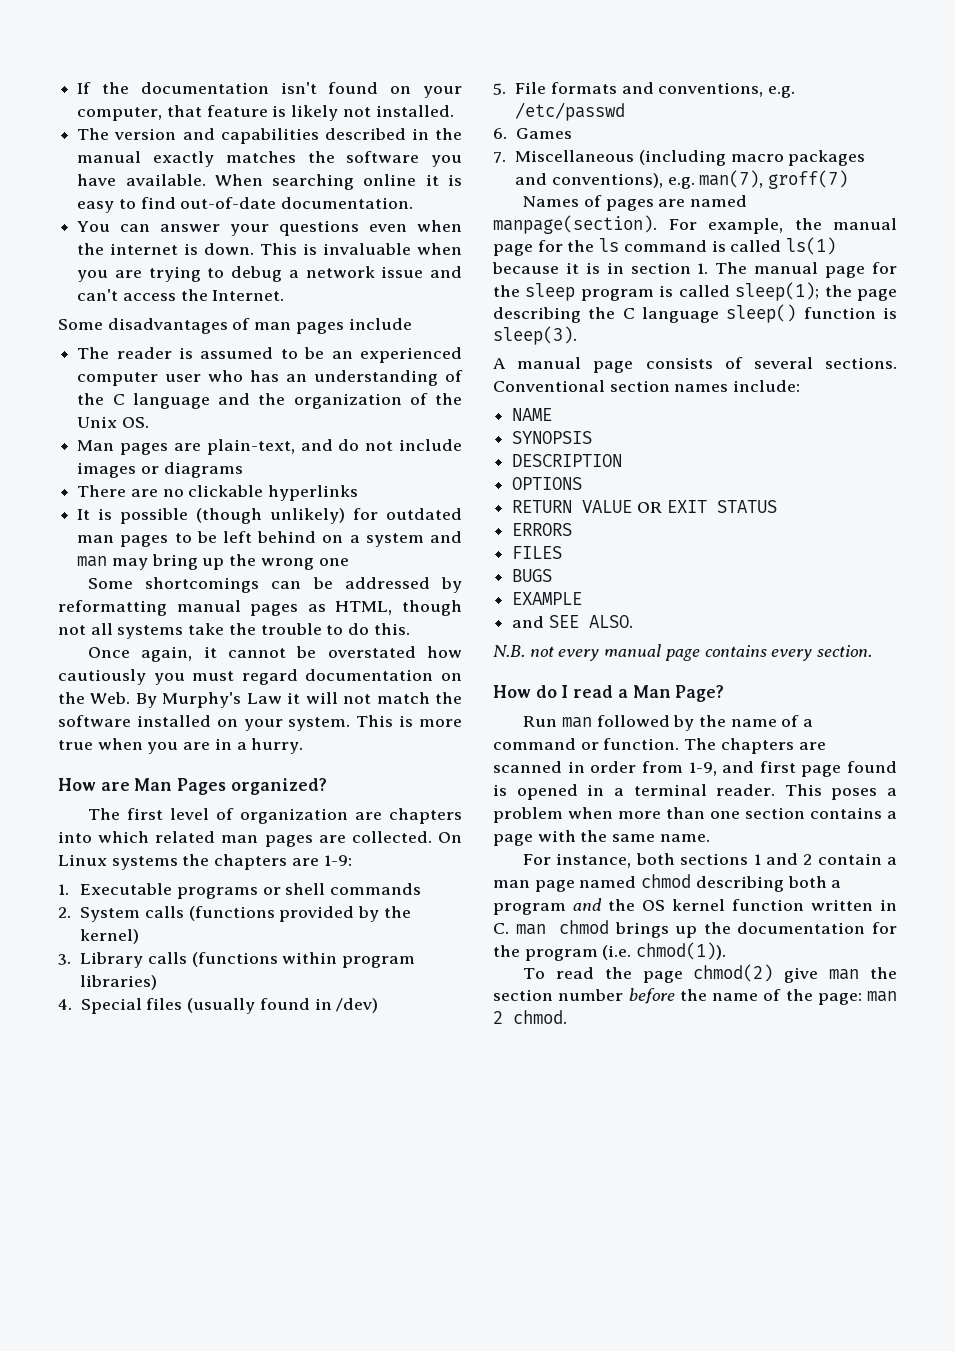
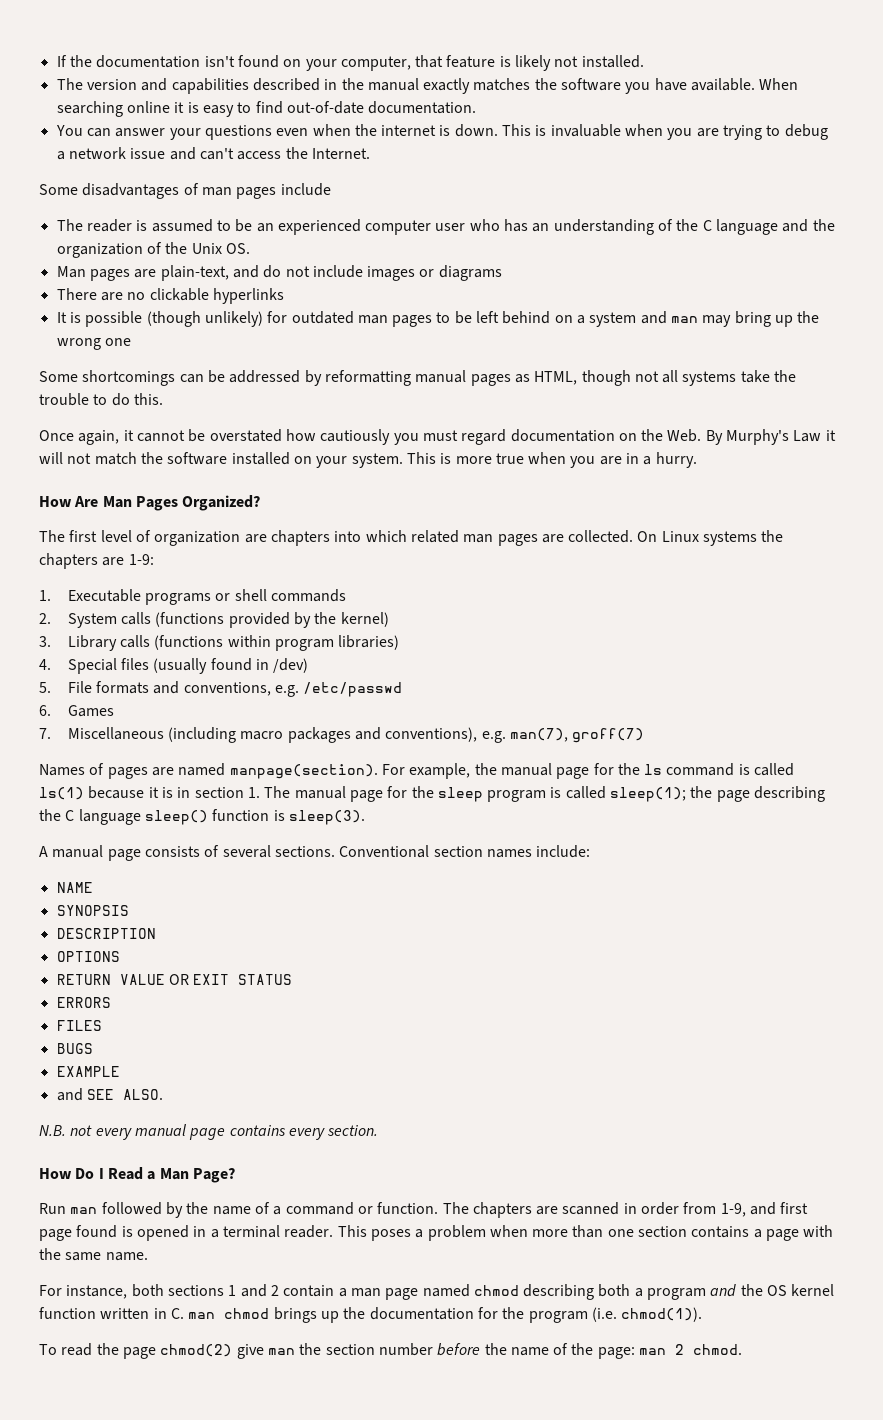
[100,782,130,791] are -> [74,496,99,507] Are
[230,778,327,795] organized? -> [182,495,261,511] Organized?
[535,685,614,698] do I read -> [75,1167,143,1180] Do I Read

